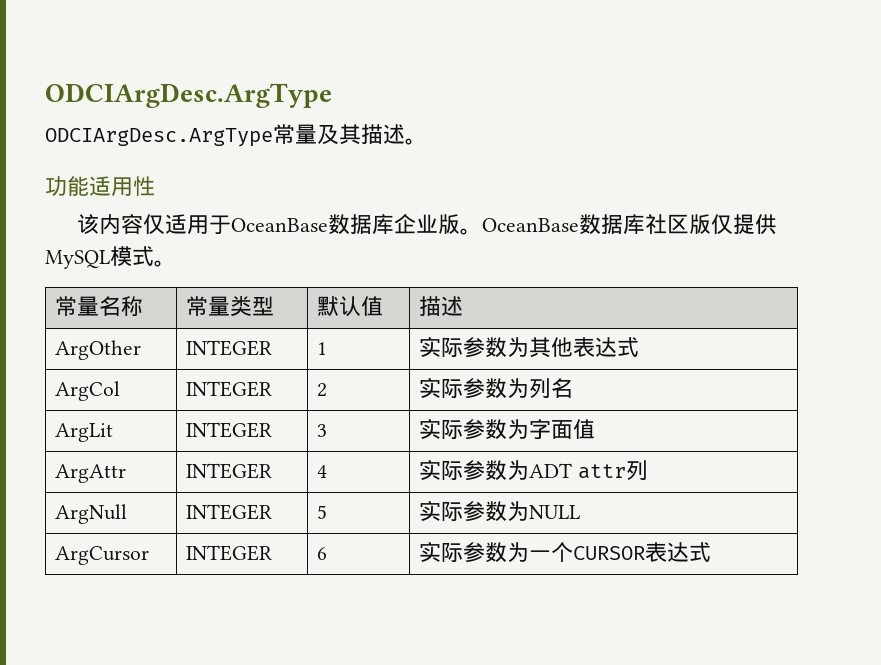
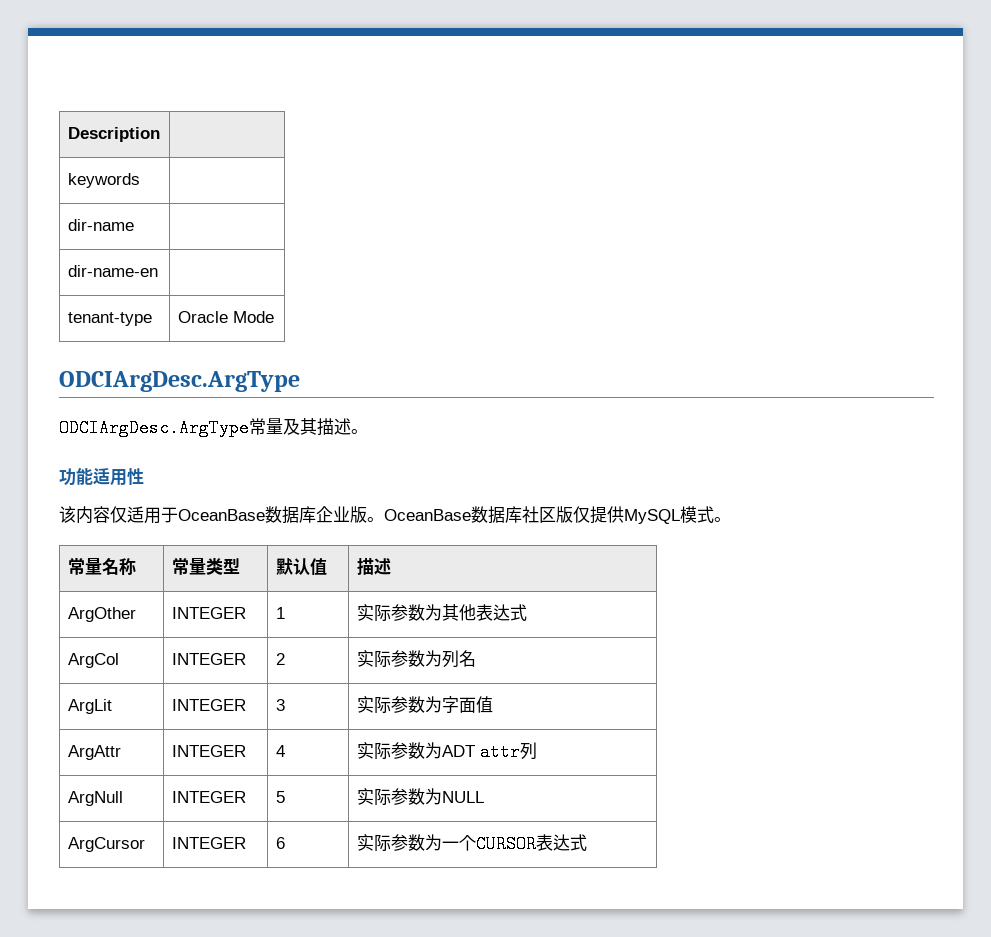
(45, 95) none -> [67,127,160,142] [67,173,140,188] [67,219,134,231] [67,265,158,277] [67,312,152,326] [177,311,274,323] Description | // keywords | // dir-name | // dir-name-en | // tenant-type | Oracle Mode //

